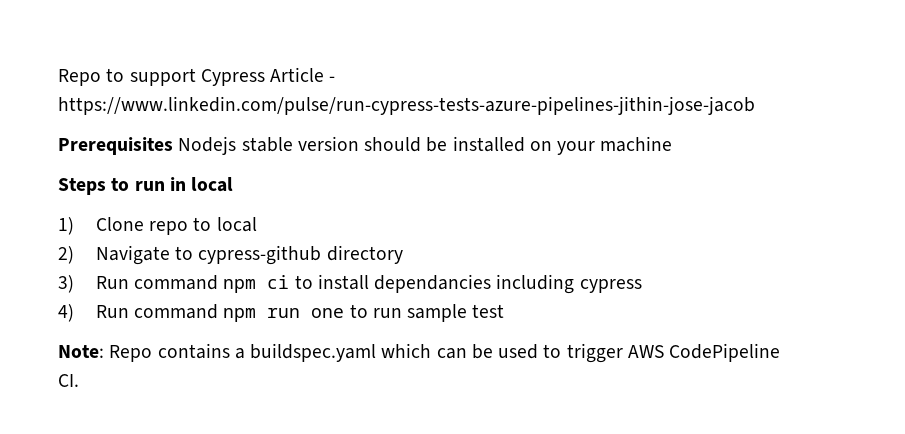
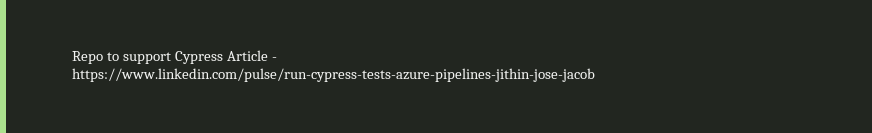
[58,136,673,155] [58,177,234,195] [58,217,257,235] [58,245,403,265] [58,274,642,294] [58,304,505,322] [58,343,781,363] [58,374,79,387] // Prerequisites Nodejs stable version should be installed on your machine // Steps to run in local // 1) Clone repo to local // 2) Navigate to cypress-github directory // 3) Run command npm ci to install dependancies including cypress // 4) Run command npm run one to run sample test // Note: Repo contains a buildspec.yaml which can be used to trigger AWS CodePipeline CI. -> (595, 75) none

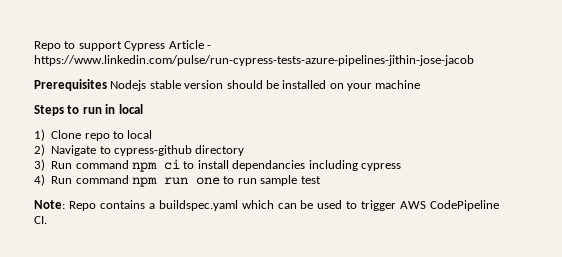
(595, 75) none -> [34,79,421,91] [34,104,143,116] [34,129,153,141] [34,144,245,156] [34,159,401,172] [34,174,321,187] [34,200,500,211] [34,216,47,224] // Prerequisites Nodejs stable version should be installed on your machine // Steps to run in local // 1) Clone repo to local // 2) Navigate to cypress-github directory // 3) Run command npm ci to install dependancies including cypress // 4) Run command npm run one to run sample test // Note: Repo contains a buildspec.yaml which can be used to trigger AWS CodePipeline CI.

